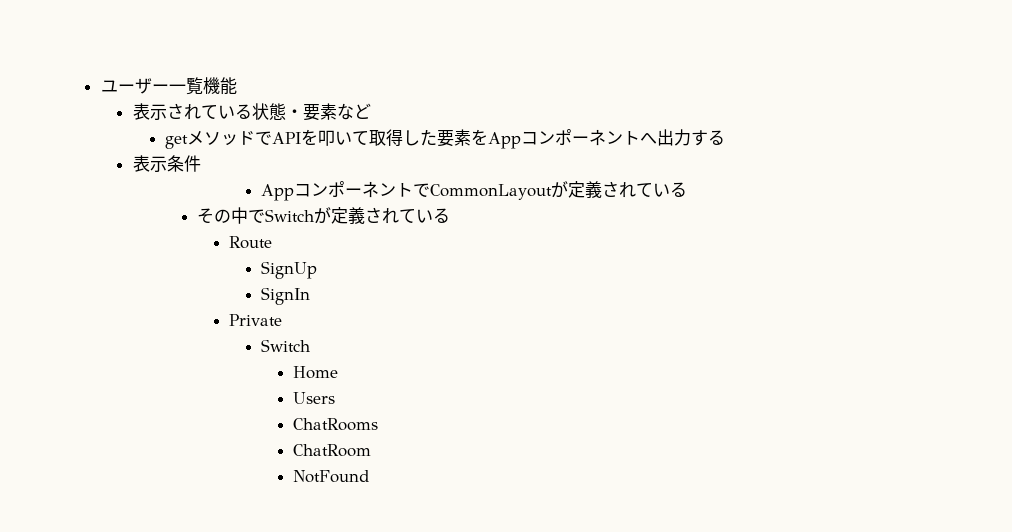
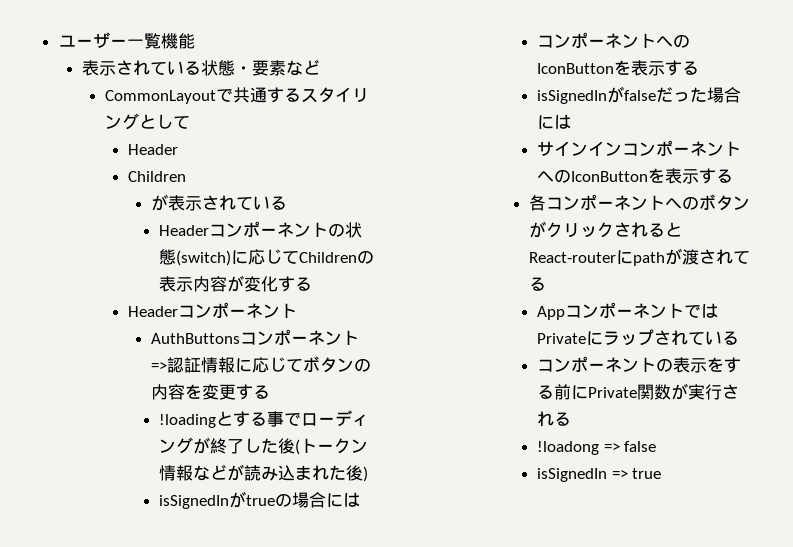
[164,129,725,149] [132,155,201,172] getメソッドでAPIを叩いて取得した要素をAppコンポーネントへ出力する // 表示条件 -> [104,87,369,104] [104,113,190,130] [128,144,179,155] [128,171,187,182] [151,194,288,211] [159,221,363,238] [159,249,375,266] [159,275,313,292] [128,302,298,318] [151,329,360,345] [151,356,372,373] [151,384,271,400] [159,410,370,428] [159,437,369,455] [159,464,369,482] [159,491,361,509] [537,32,691,48] [537,60,700,76] [537,86,742,104] [537,114,572,130] [537,140,742,156] [537,168,734,184] [529,194,751,211] [529,221,683,238] [529,248,751,266] [529,277,547,291] CommonLayoutで共通するスタイリングとして // Header // Children // が表示されている // Headerコンポーネントの状態(switch)に応じてChildrenの表示内容が変化する // Headerコンポーネント // AuthButtonsコンポーネント=>認証情報に応じてボタンの内容を変更する // !loadingとする事でローディングが終了した後(トークン情報などが読み込まれた後) // isSignedInがtrueの場合には // コンポーネントへのIconButtonを表示する // isSignedInがfalseだった場合には // サインインコンポーネントへのIconButtonを表示する // 各コンポーネントへのボタンがクリックされるとReact-routerにpathが渡されてる
[430,181,688,200] [196,207,450,224] [228,236,272,249] [261,261,318,279] [261,287,311,305] [228,314,282,326] [261,339,311,352] [293,366,339,379] [293,392,336,404] [293,418,379,431] [293,444,372,457] [293,470,370,483] CommonLayoutが定義されている // その中でSwitchが定義されている // Route // SignUp // SignIn // Private // Switch // Home // Users // ChatRooms // ChatRoom // NotFound -> [701,303,719,318] [537,329,740,346] [537,356,742,373] [537,383,740,400] [537,411,572,426] [537,441,657,455] [537,468,662,482] はPrivateにラップされている // コンポーネントの表示をする前にPrivate関数が実行される // !loadong => false // isSignedIn => true

